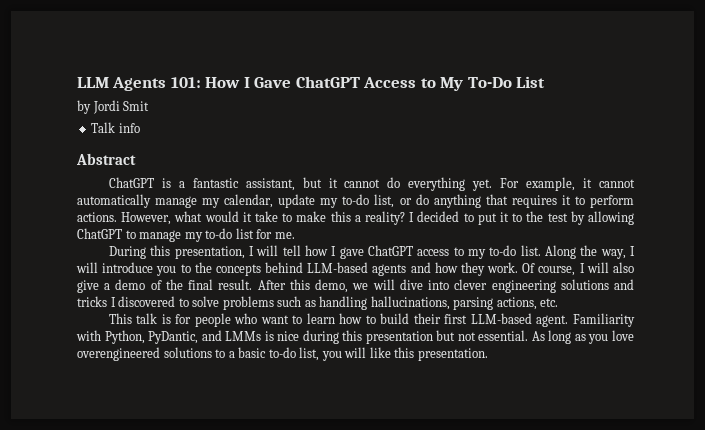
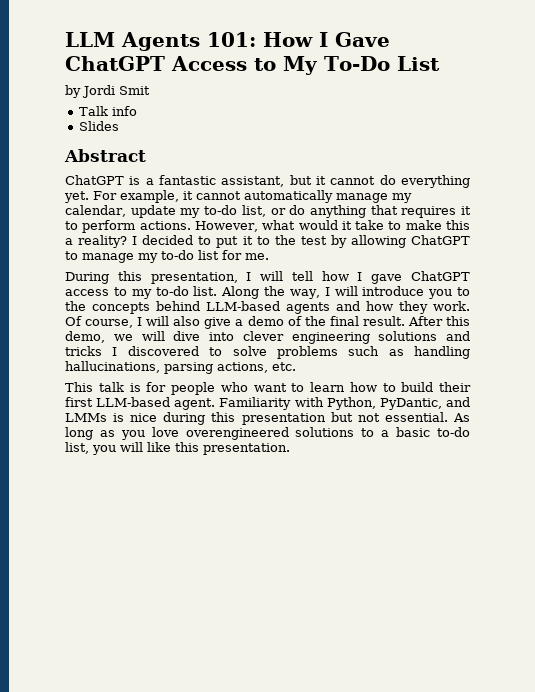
(140, 128) none -> [78,121,119,131] // Slides

